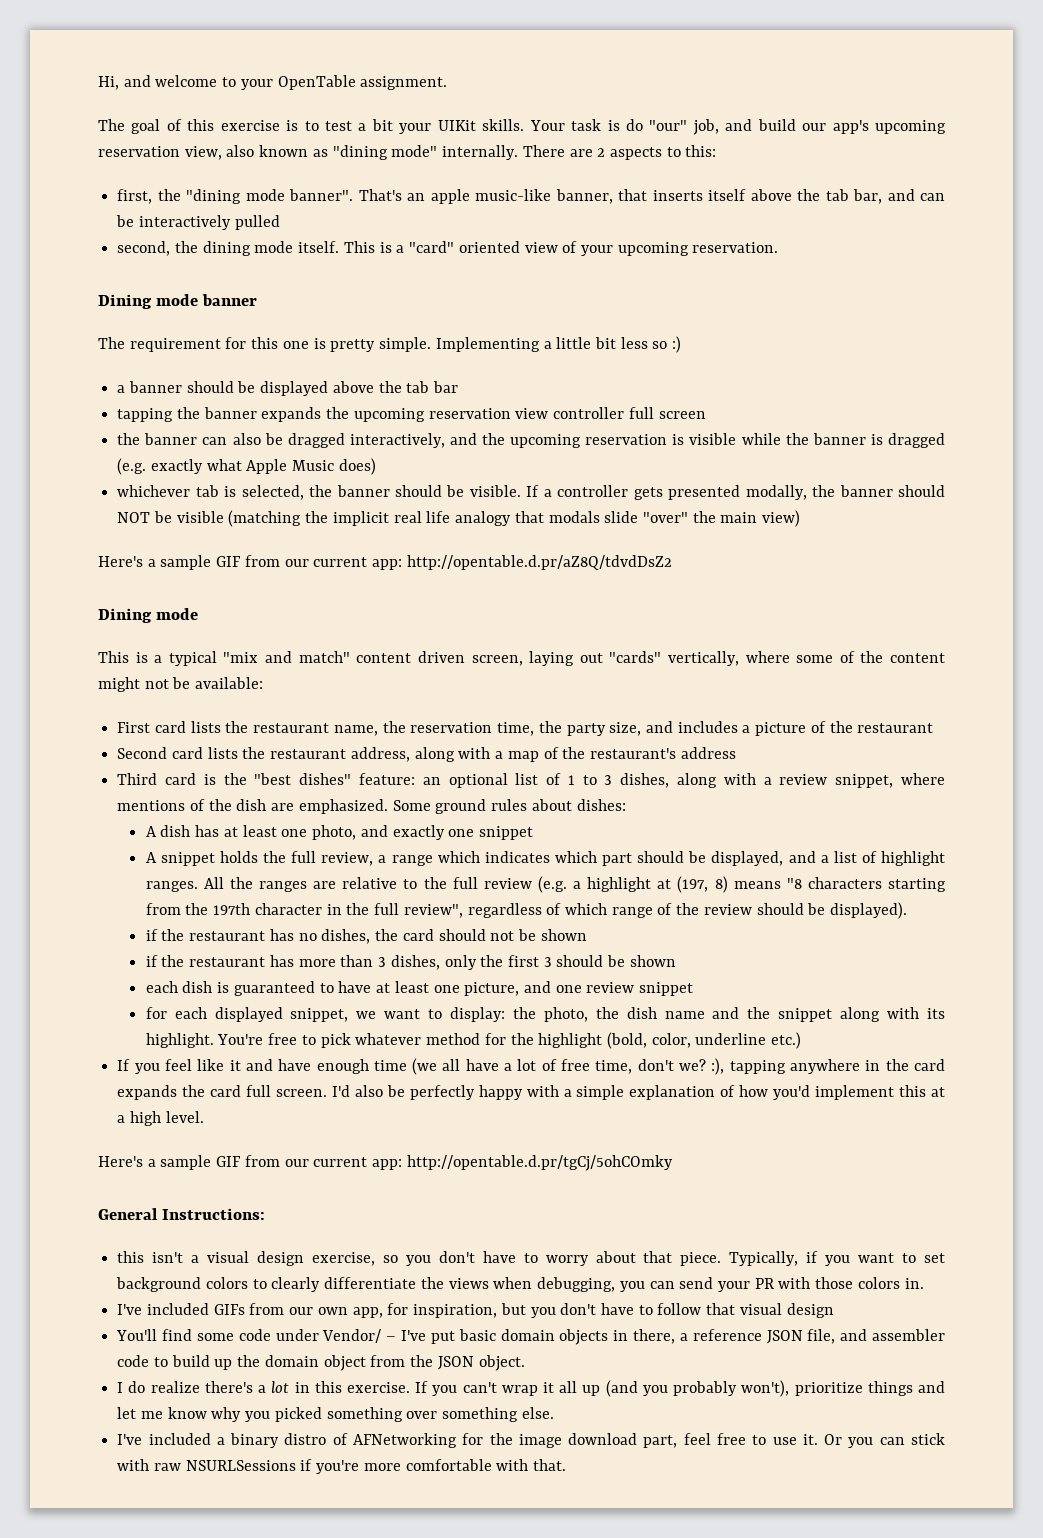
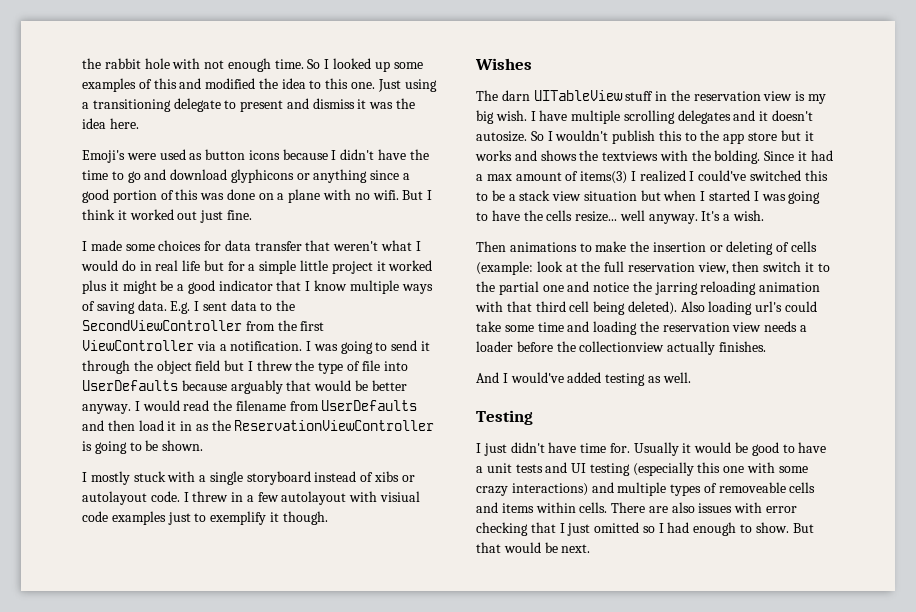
[98,75,448,90] [98,119,946,135] [98,145,717,160] [117,189,945,204] [116,215,280,230] [117,241,779,256] [98,294,258,309] [98,336,682,353] [117,381,459,396] [117,407,706,422] [117,433,946,448] [117,458,376,475] [117,485,946,500] [117,510,801,527] [98,555,672,570] [98,608,199,623] [98,651,945,666] [98,677,264,692] [117,721,934,736] [117,747,736,762] [117,773,946,788] [117,799,626,814] [145,825,533,840] [145,851,946,866] [145,876,947,893] [145,902,908,919] [145,929,587,944] [145,955,676,970] [145,981,694,996] [145,1007,946,1022] [145,1032,802,1049] [117,1058,945,1075] [117,1085,946,1100] [117,1111,204,1126] [98,1155,673,1171] [98,1208,266,1220] [117,1251,945,1266] [116,1277,924,1292] [117,1303,834,1318] [116,1329,945,1345] [117,1355,525,1371] [117,1380,945,1397] [117,1407,554,1422] [117,1433,946,1448] [117,1459,567,1474] Hi, and welcome to your OpenTable assignment. // The goal of this exercise is to test a bit your UIKit skills. Your task is do "our" job, and build our app's upcoming reservation view, also known as "dining mode" internally. There are 2 aspects to this: // first, the "dining mode banner". That's an apple music-like banner, that inserts itself above the tab bar, and can be interactively pulled // second, the dining mode itself. This is a "card" oriented view of your upcoming reservation. // Dining mode banner // The requirement for this one is pretty simple. Implementing a little bit less so :) // a banner should be displayed above the tab bar // tapping the banner expands the upcoming reservation view controller full screen // the banner can also be dragged interactively, and the upcoming reservation is visible while the banner is dragged (e.g. exactly what Apple Music does) // whichever tab is selected, the banner should be visible. If a controller gets presented modally, the banner should NOT be visible (matching the implicit real life analogy that modals slide "over" the main view) // Here's a sample GIF from our current app: http://opentable.d.pr/aZ8Q/tdvdDsZ2 // Dining mode // This is a typical "mix and match" content driven screen, laying out "cards" vertically, where some of the content might not be available: // First card lists the restaurant name, the reservation time, the party size, and includes a picture of the restaurant // Second card lists the restaurant address, along with a map of the restaurant's address // Third card is the "best dishes" feature: an optional list of 1 to 3 dishes, along with a review snippet, where mentions of the dish are emphasized. Some ground rules about dishes: // A dish has at least one photo, and exactly one snippet // A snippet holds the full review, a range which indicates which part should be displayed, and a list of highlight ranges. All the ranges are relative to the full review (e.g. a highlight at (197, 8) means "8 characters starting from the 197th character in the full review", regardless of which range of the review should be displayed). // if the restaurant has no dishes, the card should not be shown // if the restaurant has more than 3 dishes, only the first 3 should be shown // each dish is guaranteed to have at least one picture, and one review snippet // for each displayed snippet, we want to display: the photo, the dish name and the snippet along with its highlight. You're free to pick whatever method for the highlight (bold, color, underline etc.) // If you feel like it and have enough time (we all have a lot of free time, don't we? :), tapping anywhere in the card expands the card full screen. I'd also be perfectly happy with a simple explanation of how you'd implement this at a high level. // Here's a sample GIF from our current app: http://opentable.d.pr/tgCj/5ohCOmky // General Instructions: // this isn't a visual design exercise, so you don't have to worry about that piece. Typically, if you want to set background colors to clearly differentiate the views when debugging, you can send your PR with those colors in. // I've included GIFs from our own app, for inspiration, but you don't have to follow that visual design // You'll find some code under Vendor/ – I've put basic domain objects in there, a reference JSON file, and assembler code to build up the domain object from the JSON object. // I do realize there's a lot in this exercise. If you can't wrap it all up (and you probably won't), prioritize things and let me know why you picked something over something else. // I've included a binary distro of AFNetworking for the image download part, feel free to use it. Or you can stick with raw NSURLSessions if you're more comfortable with that. -> [82,58,423,72] [82,78,437,92] [82,98,416,112] [82,118,139,129] [82,149,429,163] [82,169,411,183] [82,189,433,203] [82,209,252,223] [82,240,421,251] [81,260,433,274] [82,280,433,294] [82,300,296,314] [82,320,325,331] [82,340,431,354] [82,360,408,374] [82,380,407,394] [82,400,418,414] [82,420,435,431] [82,440,204,454] [82,471,415,485] [82,491,421,505] [82,511,328,525] [475,58,532,70] [476,90,827,104] [476,110,814,124] [476,130,814,144] [475,150,833,164] [476,170,828,184] [476,190,821,204] [476,210,765,224] [476,241,818,255] [476,261,830,275] [476,281,821,295] [475,301,818,315] [476,321,808,335] [476,341,766,355] [476,372,691,386] [476,410,533,425] [476,442,827,456] [476,462,808,476] [476,482,816,496] [476,502,798,513] [476,522,814,536] [476,542,591,553] the rabbit hole with not enough time. So I looked up some examples of this and modified the idea to this one. Just using a transitioning delegate to present and dismiss it was the idea here. // Emoji's were used as button icons because I didn't have the time to go and download glyphicons or anything since a good portion of this was done on a plane with no wifi. But I think it worked out just fine. // I made some choices for data transfer that weren't what I would do in real life but for a simple little project it worked plus it might be a good indicator that I know multiple ways of saving data. E.g. I sent data to the SecondViewController from the first ViewController via a notification. I was going to send it through the object field but I threw the type of file into UserDefaults because arguably that would be better anyway. I would read the filename from UserDefaults and then load it in as the ReservationViewController is going to be shown. // I mostly stuck with a single storyboard instead of xibs or autolayout code. I threw in a few autolayout with visiual code examples just to exemplify it though. // Wishes // The darn UITableView stuff in the reservation view is my big wish. I have multiple scrolling delegates and it doesn't autosize. So I wouldn't publish this to the app store but it works and shows the textviews with the bolding. Since it had a max amount of items(3) I realized I could've switched this to be a stack view situation but when I started I was going to have the cells resize... well anyway. It's a wish. // Then animations to make the insertion or deleting of cells (example: look at the full reservation view, then switch it to the partial one and notice the jarring reloading animation with that third cell being deleted). Also loading url's could take some time and loading the reservation view needs a loader before the collectionview actually finishes. // And I would've added testing as well. // Testing // I just didn't have time for. Usually it would be good to have a unit tests and UI testing (especially this one with some crazy interactions) and multiple types of removeable cells and items within cells. There are also issues with error checking that I just omitted so I had enough to show. But that would be next.

